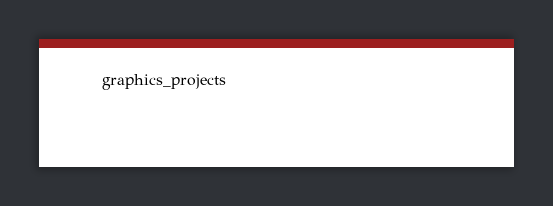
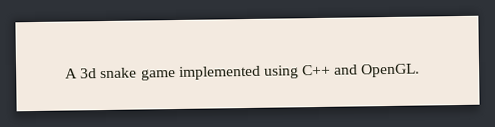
[102,74,226,90] graphics_projects -> [65,63,421,81] A 3d snake game implemented using C++ and OpenGL.

